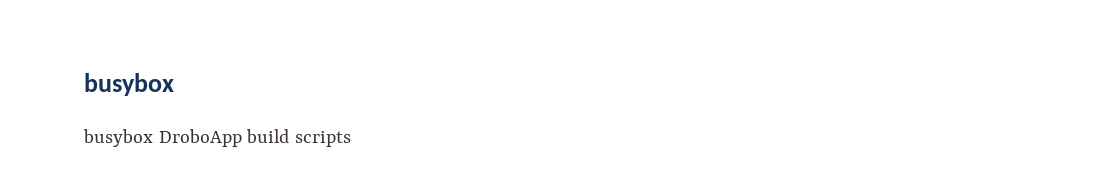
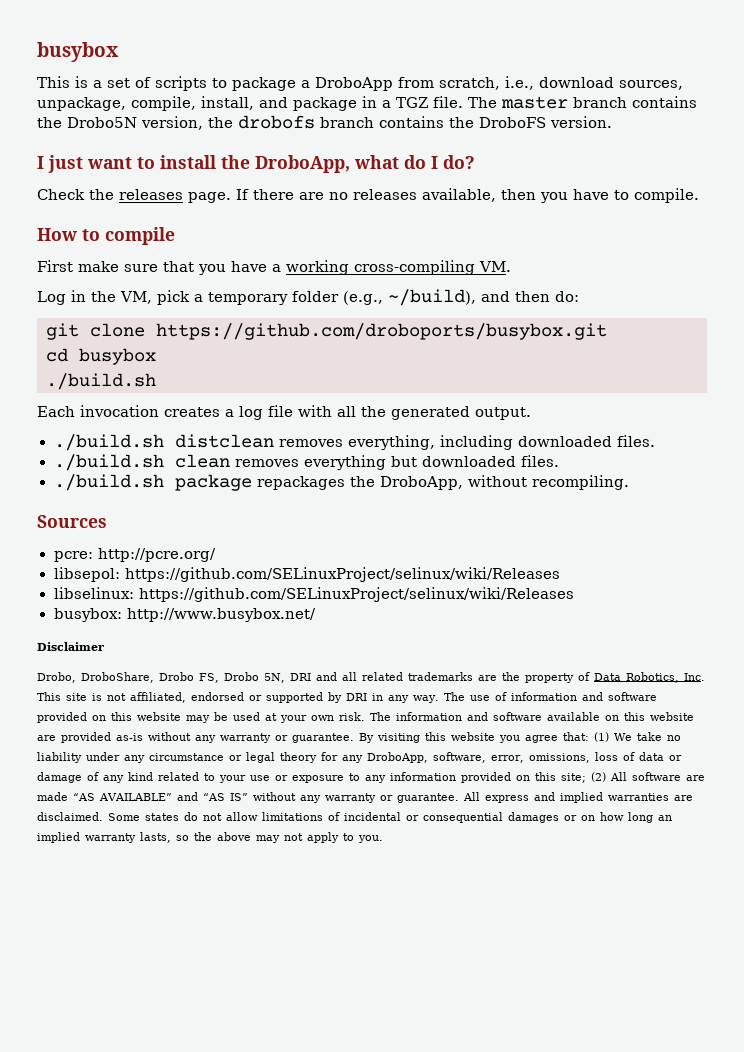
[84,73,174,96] [83,129,352,147] busybox // busybox DroboApp build scripts -> [37,42,119,62] [37,76,683,91] [37,96,697,111] [37,115,612,130] [37,155,475,173] [37,188,699,203] [37,227,175,245] [37,260,511,275] [37,289,579,306] [46,323,607,340] [46,348,156,365] [46,373,156,390] [37,405,531,420] [53,434,655,451] [53,454,559,471] [53,474,629,491] [37,515,107,528] [53,548,216,562] [53,567,560,582] [53,587,574,602] [53,608,317,622] [37,642,104,651] [37,672,705,683] [37,692,657,703] [37,712,694,723] [37,732,681,743] [37,752,682,763] [37,772,705,783] [37,792,693,803] [37,812,672,823] [37,832,383,843] busybox // This is a set of scripts to package a DroboApp from scratch, i.e., download sources, unpackage, compile, install, and package in a TGZ file. The master branch contains the Drobo5N version, the drobofs branch contains the DroboFS version. // I just want to install the DroboApp, what do I do? // Check the releases page. If there are no releases available, then you have to compile. // How to compile // First make sure that you have a working cross-compiling VM. // Log in the VM, pick a temporary folder (e.g., ~/build), and then do: // git clone https://github.com/droboports/busybox.git // cd busybox // ./build.sh // Each invocation creates a log file with all the generated output. // ./build.sh distclean removes everything, including downloaded files. // ./build.sh clean removes everything but downloaded files. // ./build.sh package repackages the DroboApp, without recompiling. // Sources // pcre: http://pcre.org/ // libsepol: https://github.com/SELinuxProject/selinux/wiki/Releases // libselinux: https://github.com/SELinuxProject/selinux/wiki/Releases // busybox: http://www.busybox.net/ // Disclaimer // Drobo, DroboShare, Drobo FS, Drobo 5N, DRI and all related trademarks are the property of Data Robotics, Inc. This site is not affiliated, endorsed or supported by DRI in any way. The use of information and software provided on this website may be used at your own risk. The information and software available on this website are provided as-is without any warranty or guarantee. By visiting this website you agree that: (1) We take no liability under any circumstance or legal theory for any DroboApp, software, error, omissions, loss of data or damage of any kind related to your use or exposure to any information provided on this site; (2) All software are made “AS AVAILABLE” and “AS IS” without any warranty or guarantee. All express and implied warranties are disclaimed. Some states do not allow limitations of incidental or consequential damages or on how long an implied warranty lasts, so the above may not apply to you.

